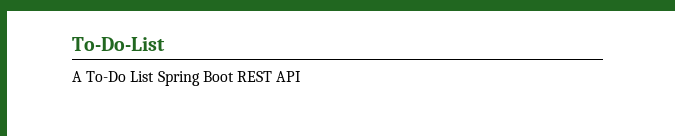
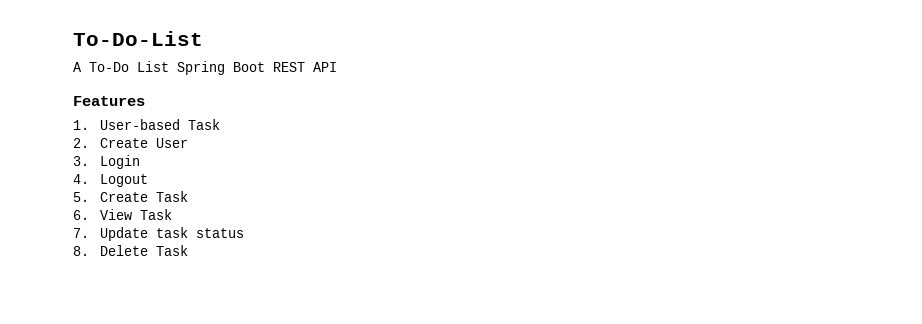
(302, 76) none -> [73,96,145,106] [73,119,220,130] [73,138,188,148] [73,155,140,169] [73,174,148,187] [73,191,188,202] [73,209,172,220] [73,227,244,241] [73,245,188,256] // Features // 1. User-based Task // 2. Create User // 3. Login // 4. Logout // 5. Create Task // 6. View Task // 7. Update task status // 8. Delete Task

